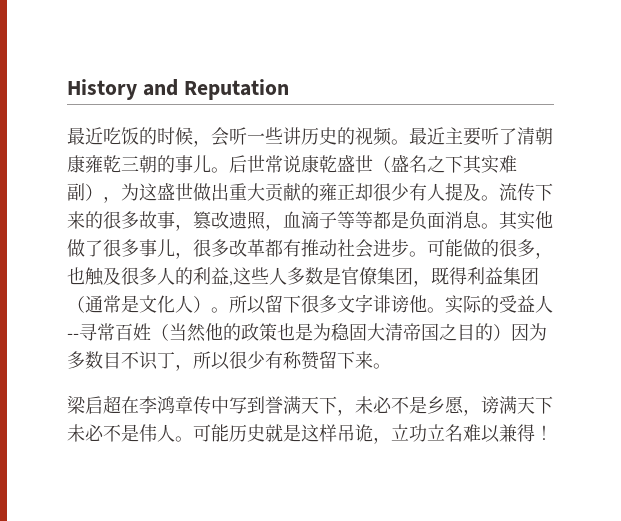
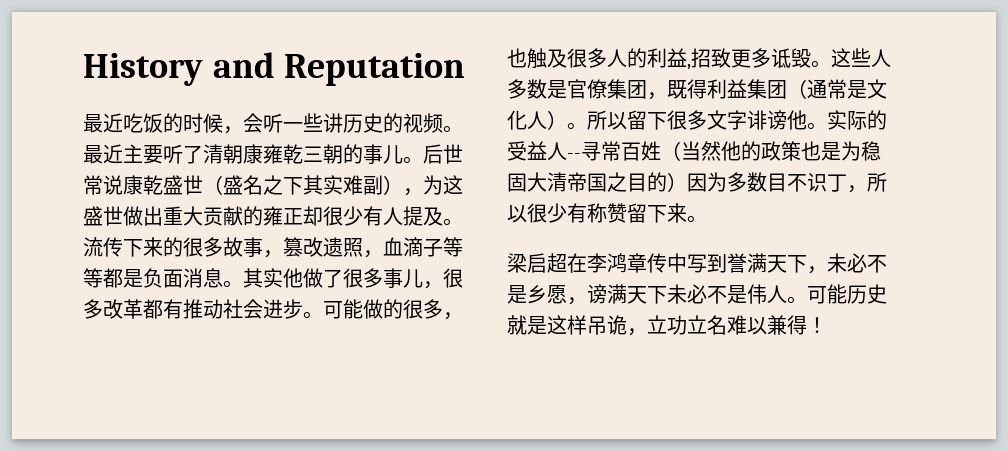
(233, 283) none -> [691,48,831,68] 招致更多诋毁。

